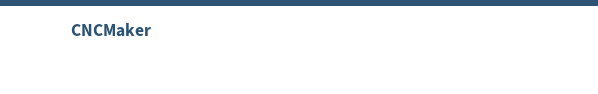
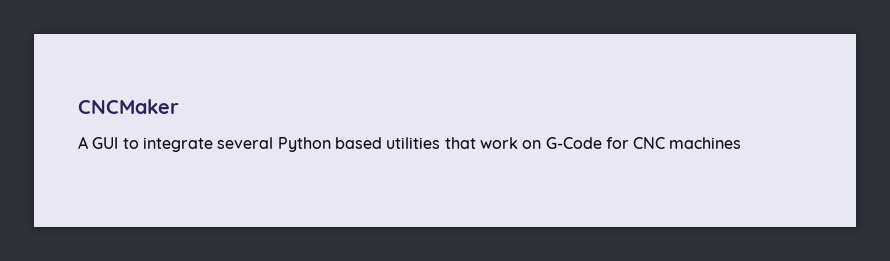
(151, 30) none -> [78,136,742,152] // A GUI to integrate several Python based utilities that work on G-Code for CNC machines

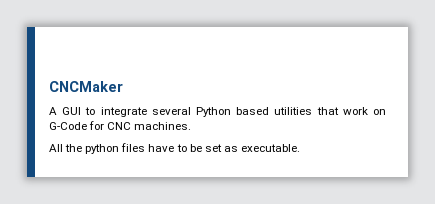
[669,137,742,149] machines -> [134,122,192,130] [49,143,300,154] machines. // All the python files have to be set as executable.

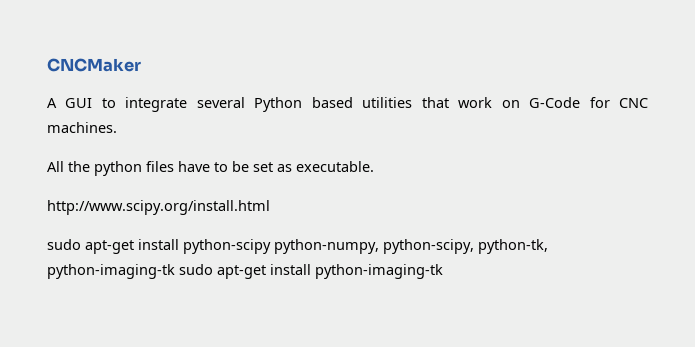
(300, 148) none -> [47,200,270,215] [47,239,548,254] [47,264,443,279] // http://www.scipy.org/install.html // sudo apt-get install python-scipy python-numpy, python-scipy, python-tk, python-imaging-tk sudo apt-get install python-imaging-tk

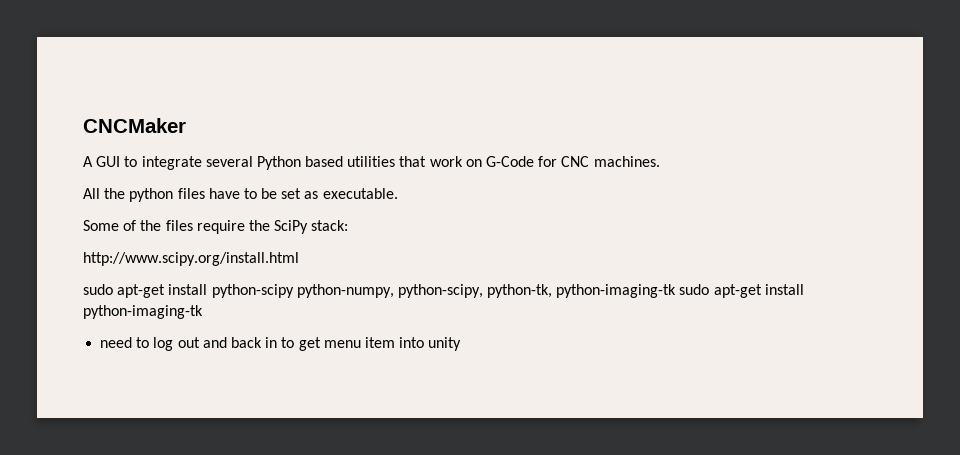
(374, 166) none -> [83,220,349,234] // Some of the files require the SciPy stack:
(443, 271) none -> [100,337,462,351] // need to log out and back in to get menu item into unity

